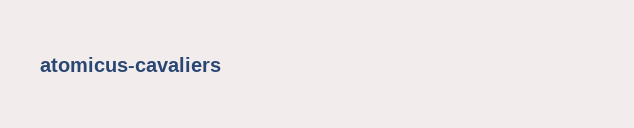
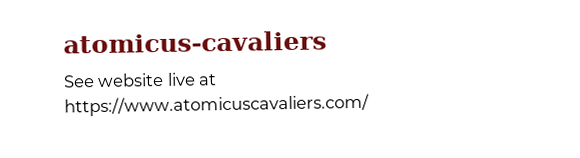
(221, 64) none -> [63,72,218,88] [64,93,370,117] // See website live at https://www.atomicuscavaliers.com/

